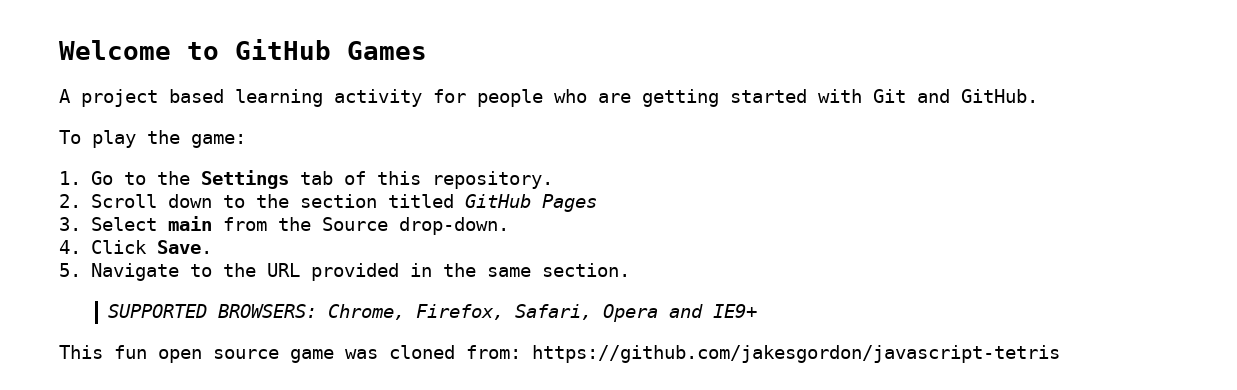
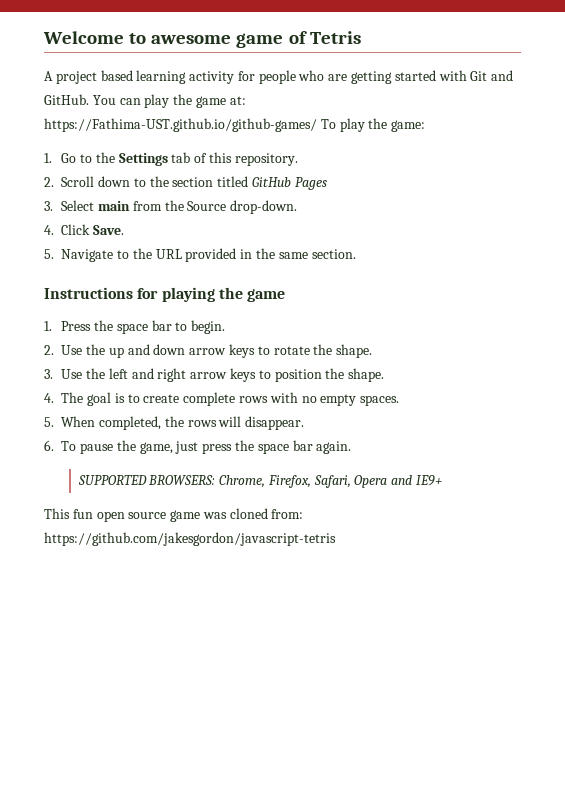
[235,39,427,60] GitHub Games -> [151,31,361,48] awesome game of Tetris
(1038, 96) // -> [92,94,246,108] [44,118,317,132] You can play the game at: https://Fathima-UST.github.io/github-games/
(630, 270) none -> [44,287,286,302] [44,320,226,334] [44,344,373,358] [44,368,385,382] [44,392,400,406] [44,416,305,430] [44,440,352,454] // Instructions for playing the game // 1. Press the space bar to begin. // 2. Use the up and down arrow keys to rotate the shape. // 3. Use the left and right arrow keys to position the shape. // 4. The goal is to create complete rows with no empty spaces. // 5. When completed, the rows will disappear. // 6. To pause the game, just press the space bar again.

